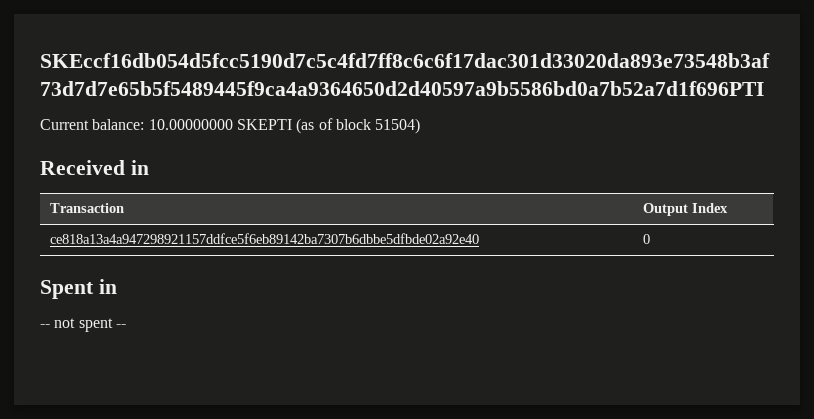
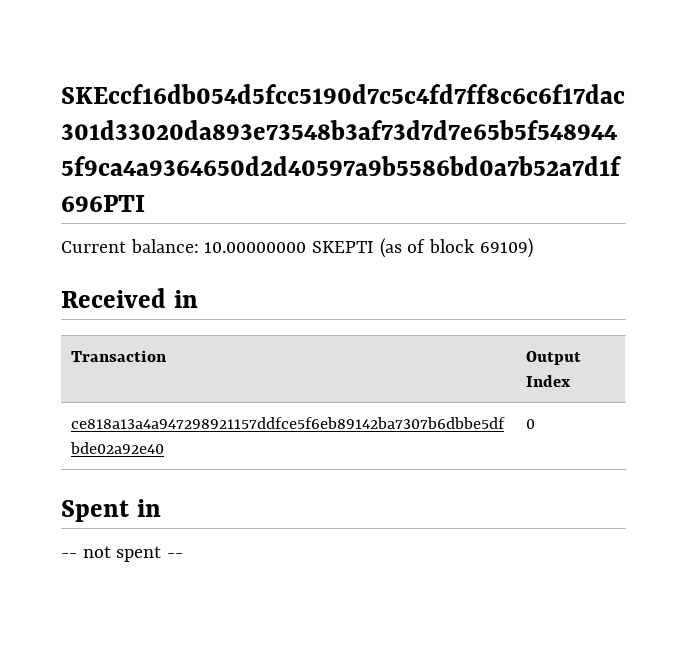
[375,118,421,134] 51504) -> [479,238,533,258] 69109)

